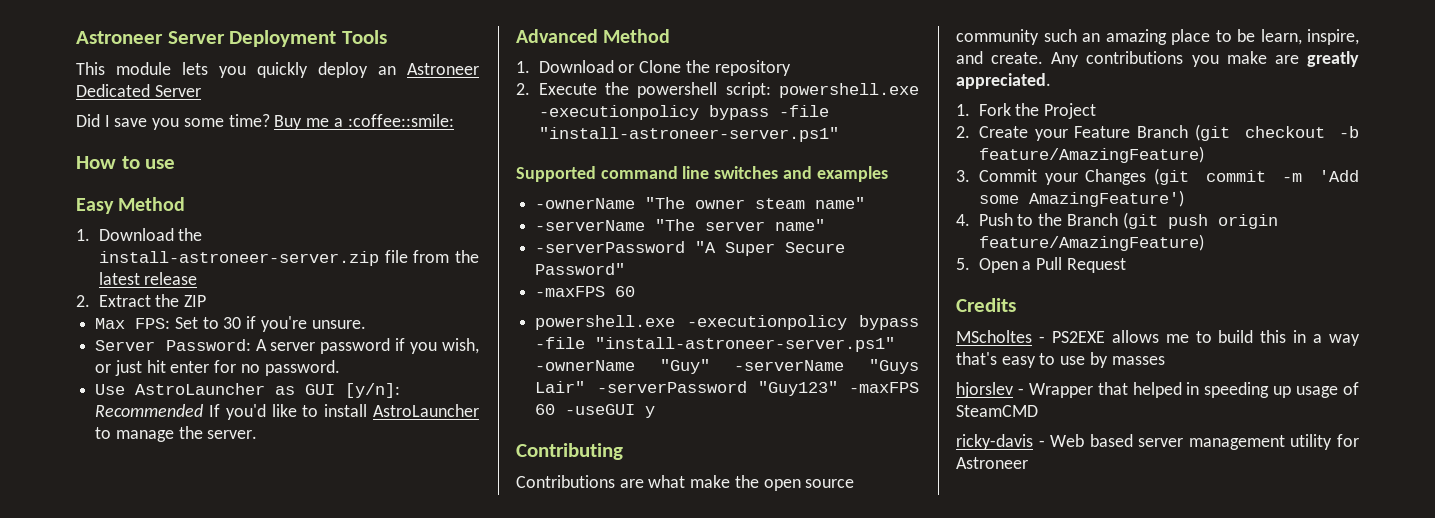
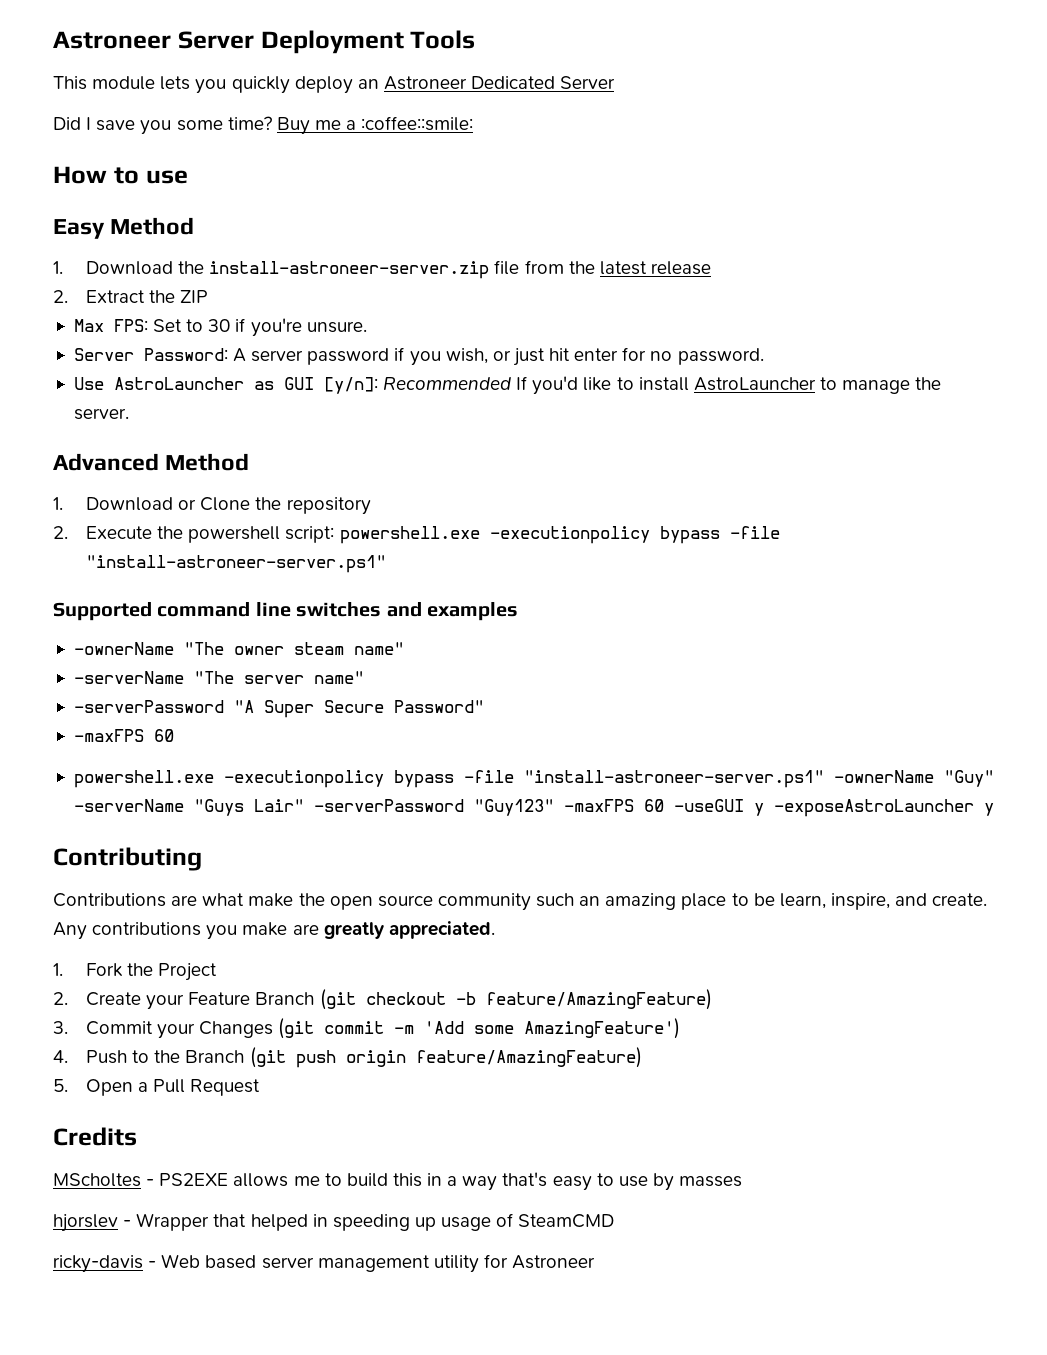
(656, 412) none -> [773,799,994,817] -exposeAstroLauncher y

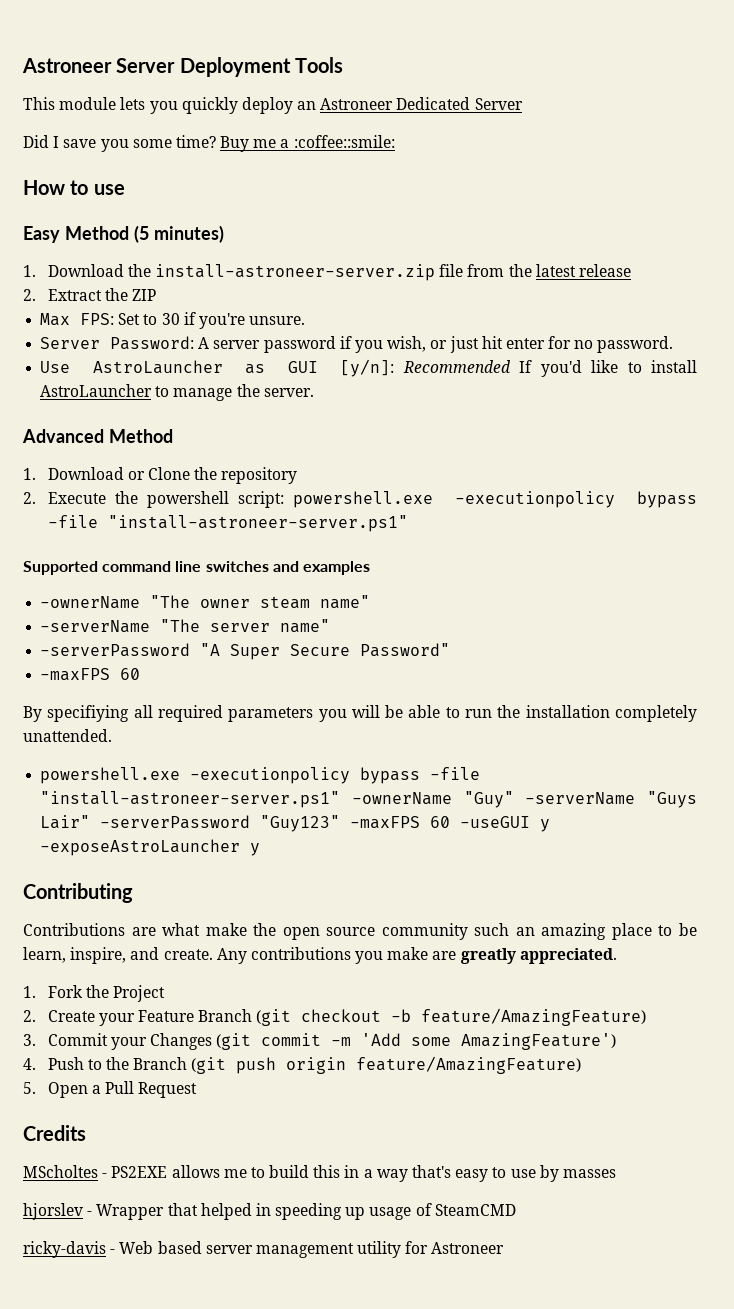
(195, 226) none -> [133,225,224,243] (5 minutes)
(174, 735) none -> [23,705,698,722] [23,729,112,742] // By specifiying all required parameters you will be able to run the installation completely unattended.

